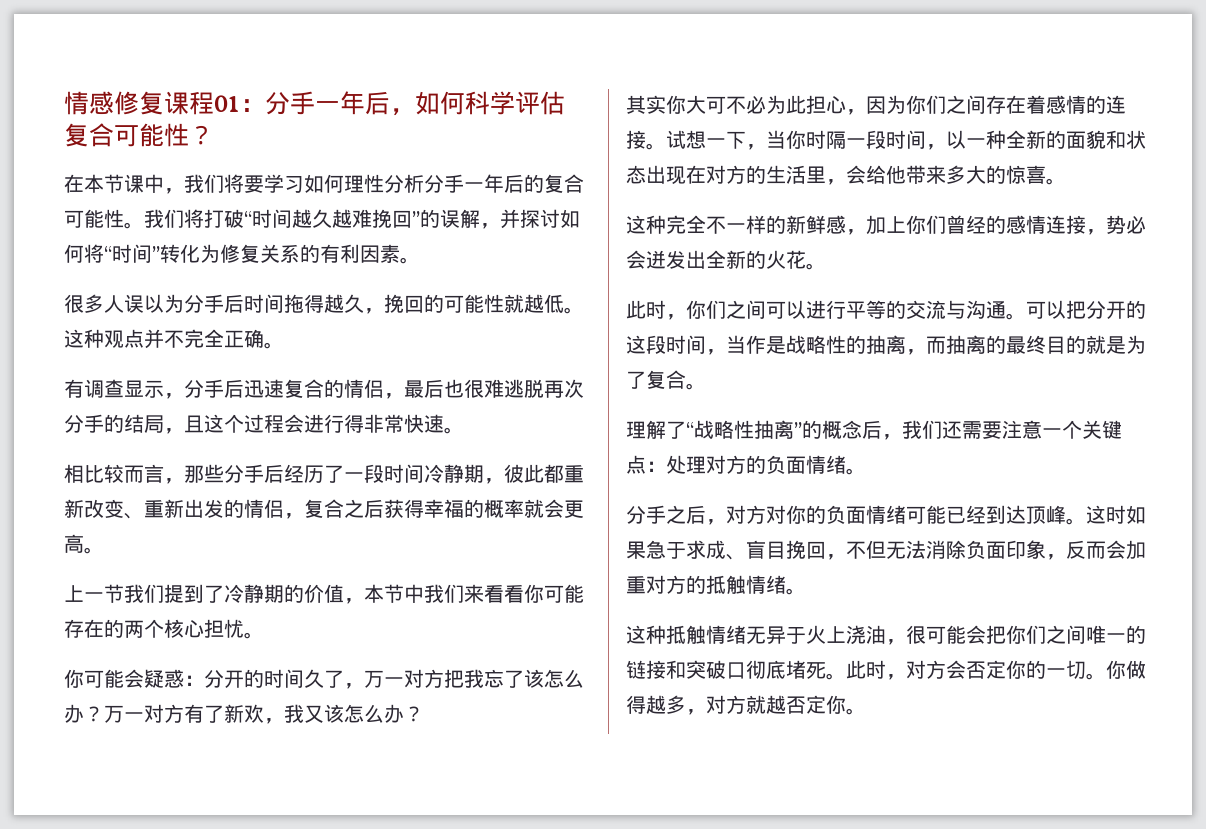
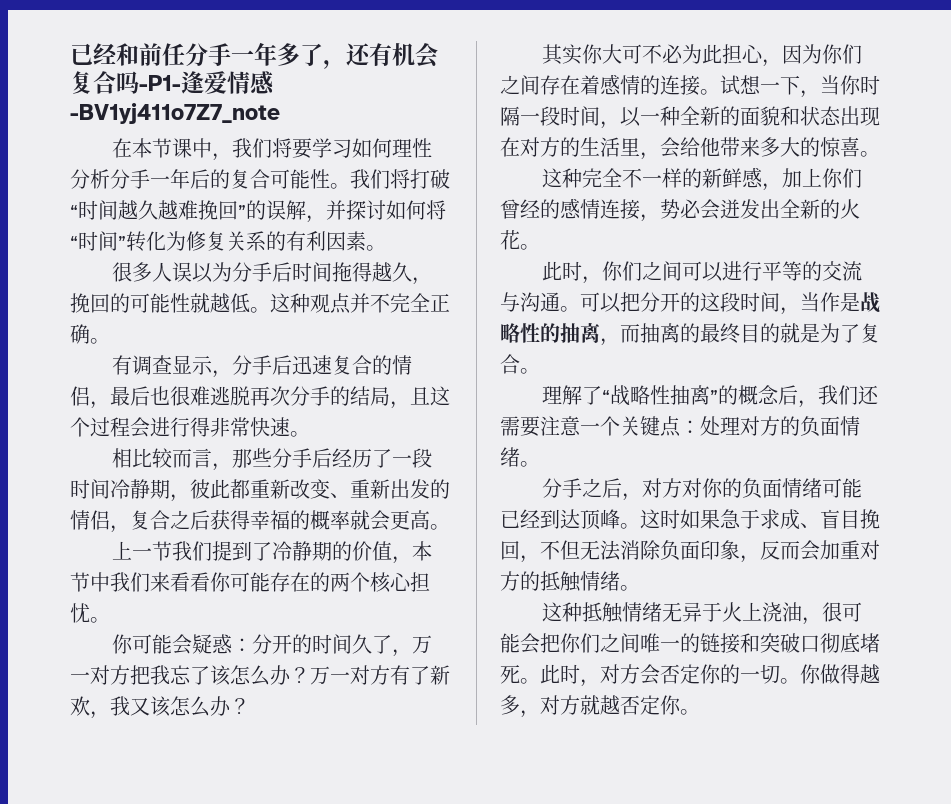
[64,91,565,116] [64,123,214,147] 情感修复课程01：分手一年后，如何科学评估复合可能性？ -> [70,42,438,69] [70,71,275,95] [70,103,280,124] 已经和前任分手一年多了，还有机会复合吗-P1-逢爱情感-BV1yj411o7Z7_note

